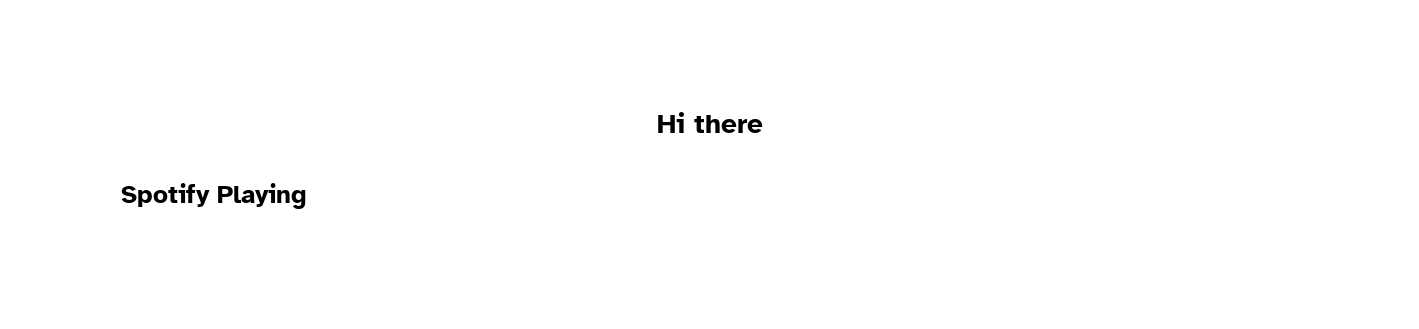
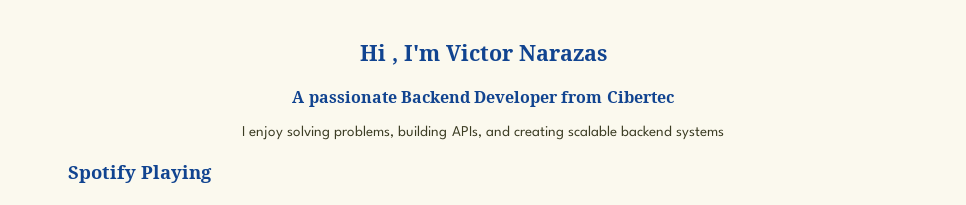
[693,115,763,133] there -> [391,44,607,65] [292,91,674,107] [242,125,724,140] , I'm Victor Narazas // A passionate Backend Developer from Cibertec // I enjoy solving problems, building APIs, and creating scalable backend systems

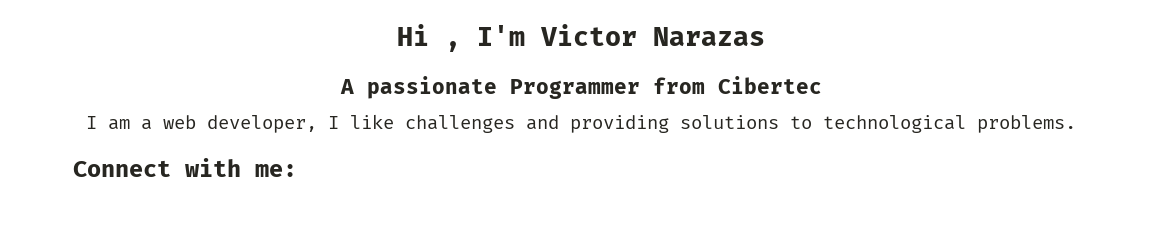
[400,91,559,107] Backend Developer -> [509,79,640,99] Programmer
[249,125,724,140] [68,165,212,183] enjoy solving problems, building APIs, and creating scalable backend systems // Spotify Playing -> [108,114,1076,133] [73,158,297,177] am a web developer, I like challenges and providing solutions to technological problems. // Connect with me:

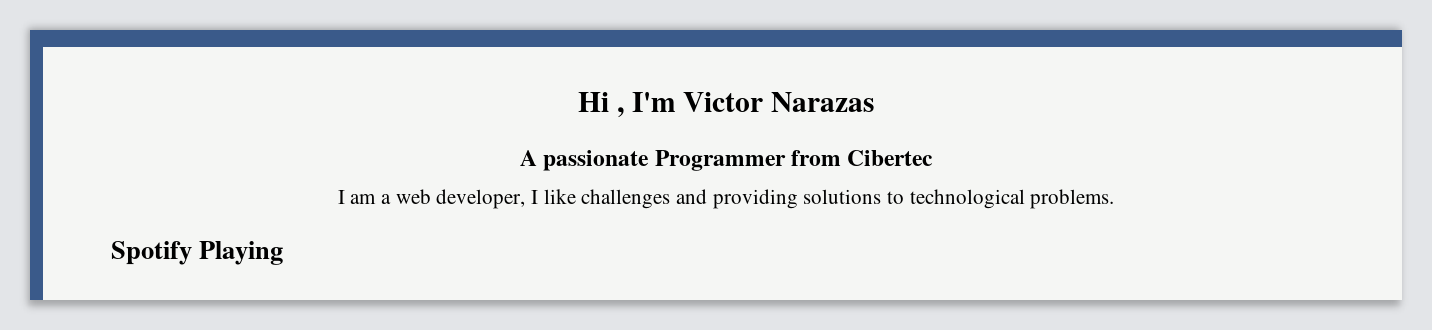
[73,158,297,177] Connect with me: -> [111,241,284,265] Spotify Playing

